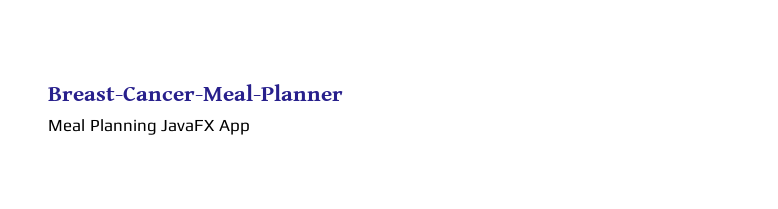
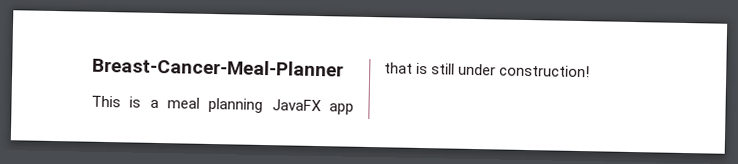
[48,119,250,135] Meal Planning JavaFX App -> [91,95,354,115] [384,62,591,78] This is a meal planning JavaFX app that is still under construction!

